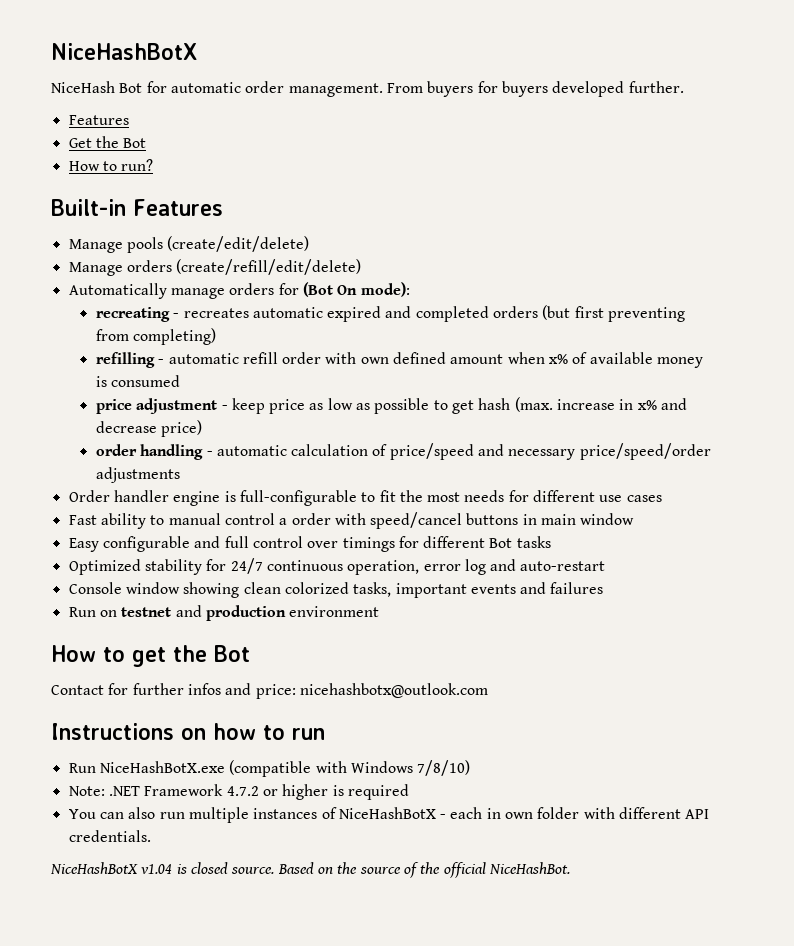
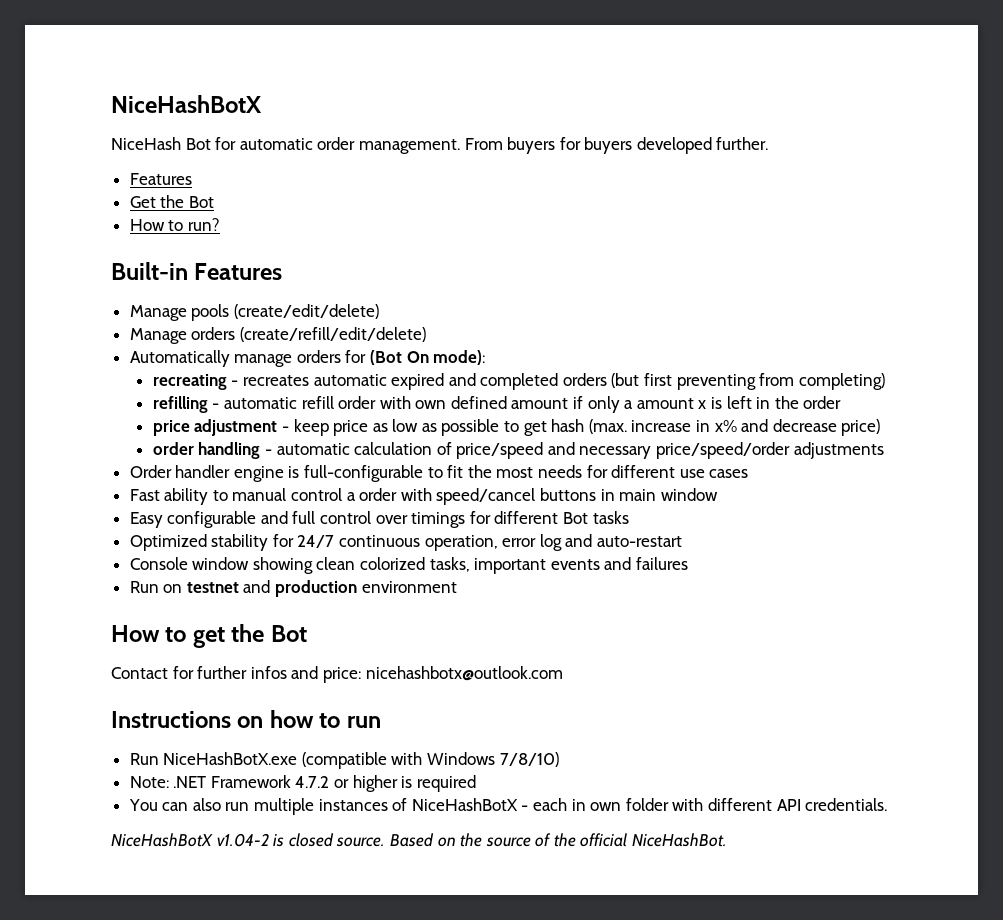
[507,352,704,368] [95,375,181,387] when x% of available money is consumed -> [573,396,842,413] if only a amount x is left in the order
[141,864,173,874] v1.04 -> [216,833,269,847] v1.04-2

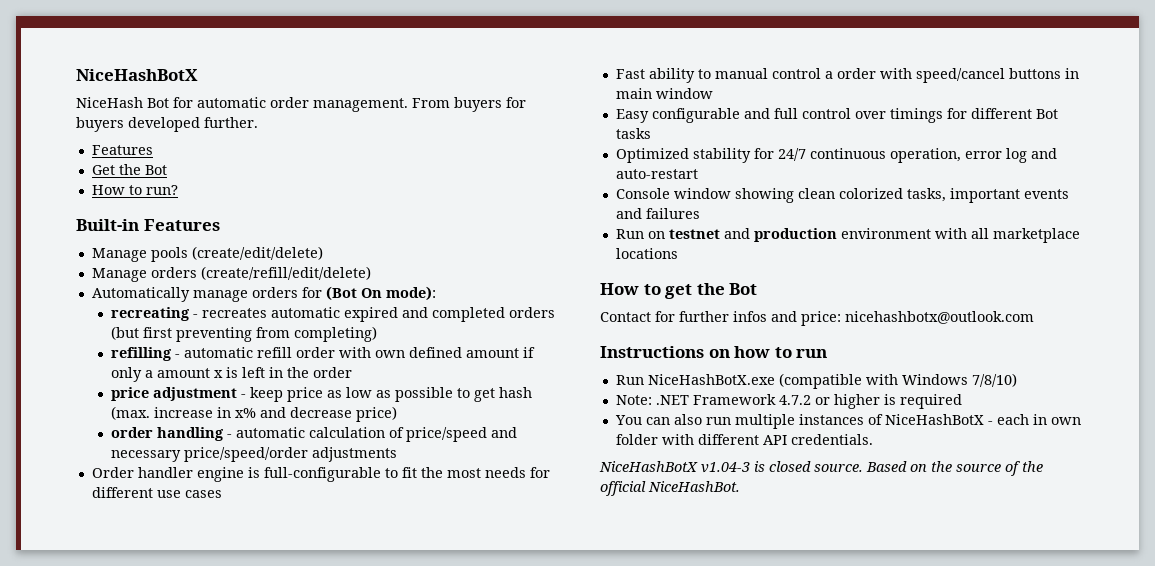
(457, 587) none -> [934,228,1080,243] [615,248,678,259] with all marketplace locations
[216,833,269,847] v1.04-2 -> [701,462,750,473] v1.04-3

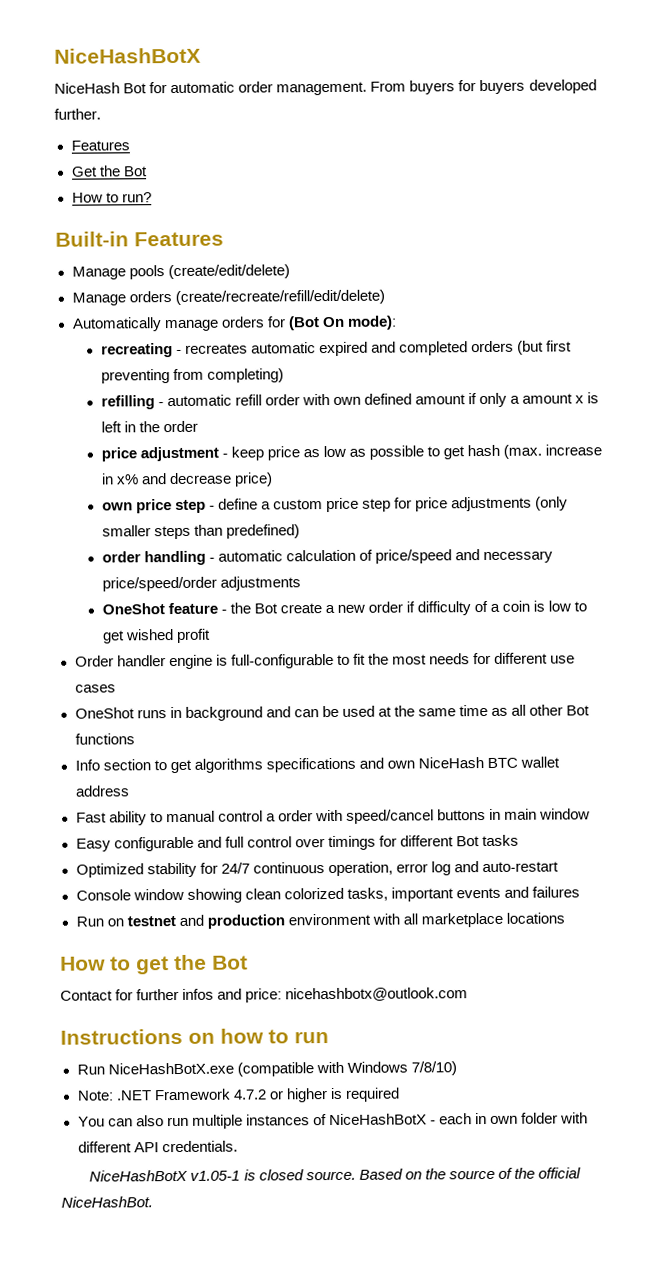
[200,266,371,280] (create/refill/edit/delete) -> [174,289,385,306] (create/recreate/refill/edit/delete)
(398, 414) none -> [101,496,569,514] [101,524,300,540] // own price step - define a custom price step for price adjustments (only smaller steps than predefined)
(398, 454) none -> [101,600,588,616] [101,628,211,644] // OneShot feature - the Bot create a new order if difficulty of a coin is low to get wished profit
(222, 494) none -> [74,704,591,721] [74,733,135,745] [74,756,560,774] [74,785,130,797] // OneShot runs in background and can be used at the same time as all other Bot functions // Info section to get algorithms specifications and own NiceHash BTC wallet address
[701,462,750,473] v1.04-3 -> [190,1170,241,1181] v1.05-1

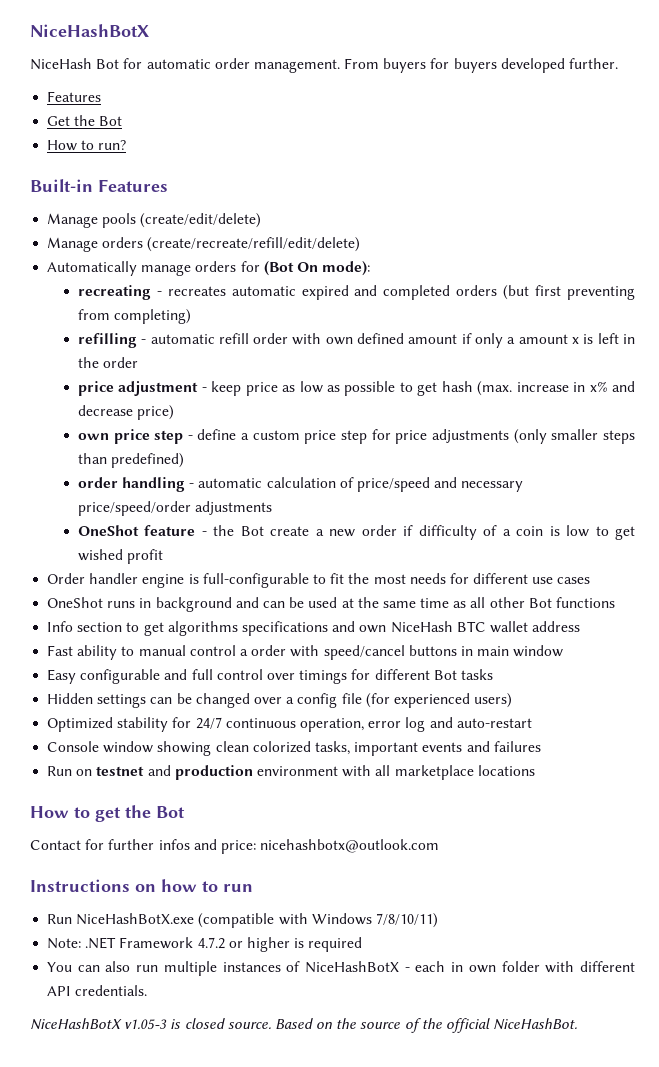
(520, 840) none -> [47,693,513,708] // Hidden settings can be changed over a config file (for experienced users)
[410,1061,457,1076] 7/8/10) -> [375,913,438,928] 7/8/10/11)
[190,1170,241,1181] v1.05-1 -> [124,1019,168,1030] v1.05-3

